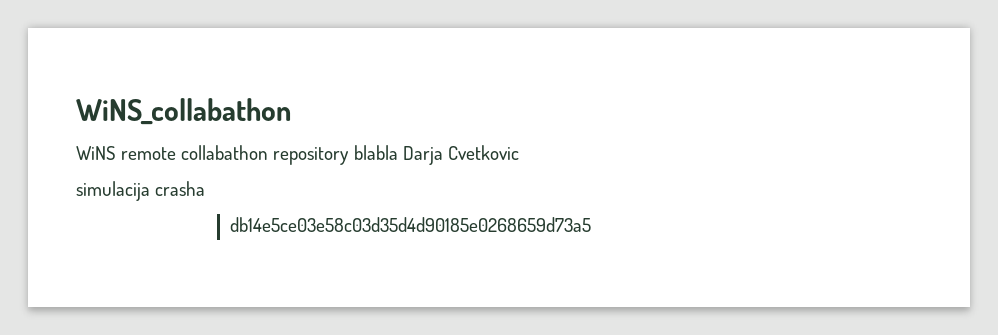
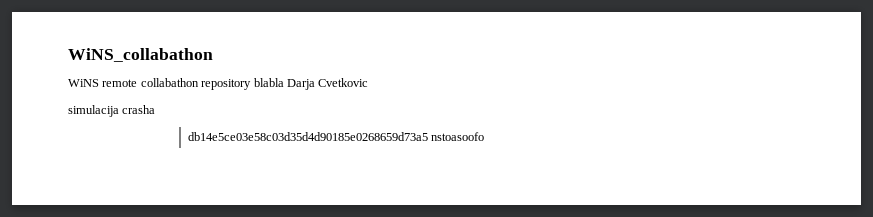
(592, 224) none -> [431,132,485,141] nstoasoofo

